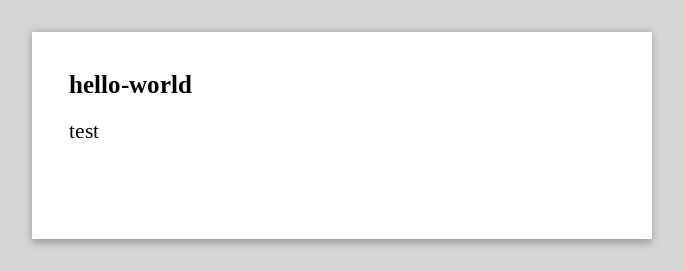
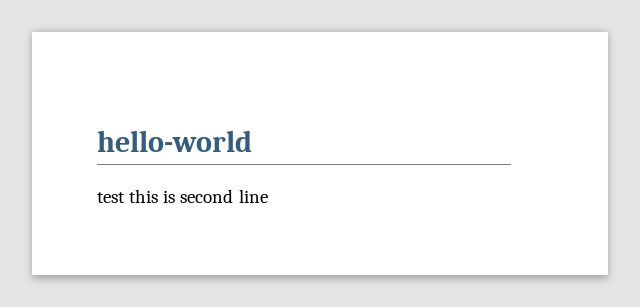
(99, 132) none -> [129,189,268,203] this is second line

